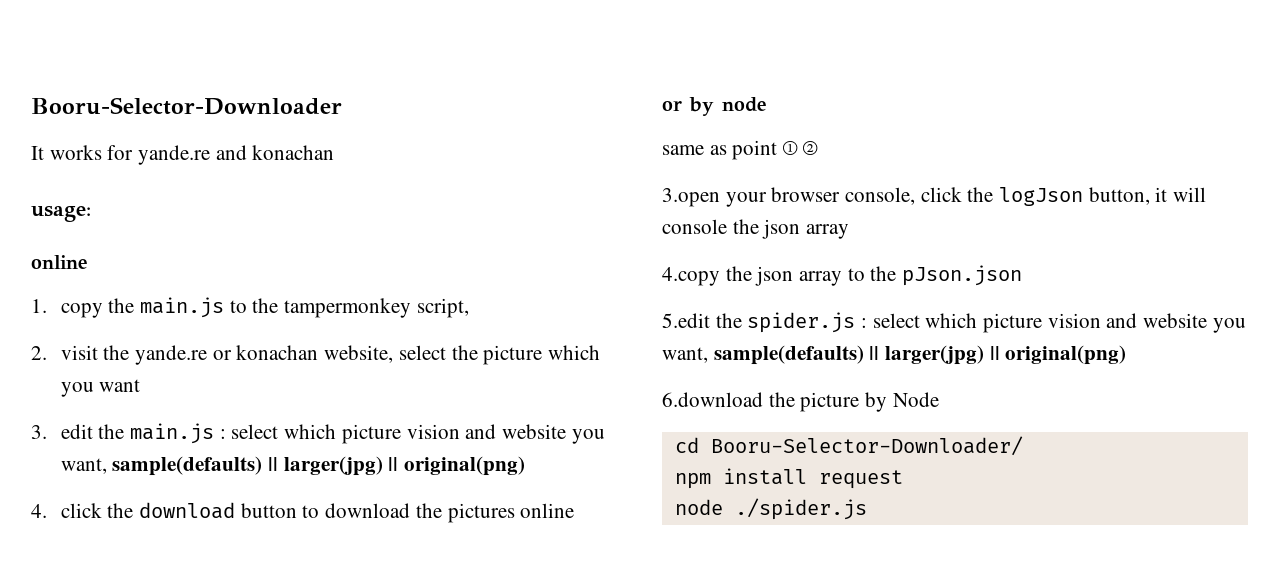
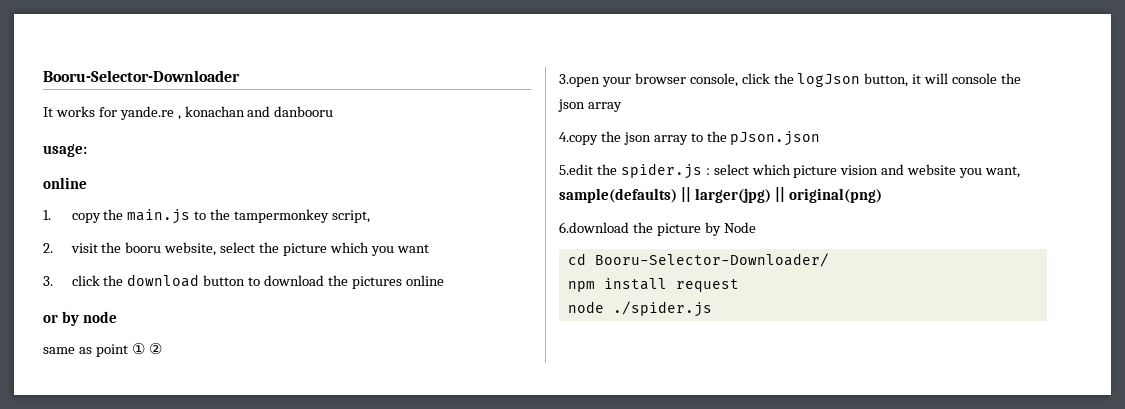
[215,145,335,160] and konachan -> [177,106,334,120] , konachan and danbooru
[135,345,319,365] yande.re or konachan -> [125,242,162,253] booru
[60,423,605,444] [60,456,526,476] [31,504,47,518] edit the main.js : select which picture vision and website you want, sample(defaults) || larger(jpg) || original(png) // 4. -> (53, 281) none

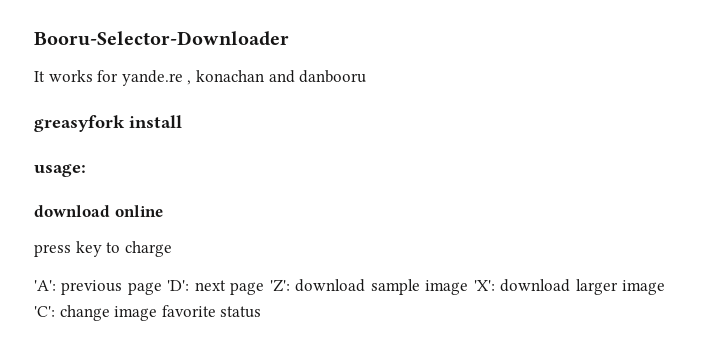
(334, 111) none -> [34,115,182,132] // greasyfork install
[43,177,87,189] [43,209,370,224] [43,242,429,256] [43,274,444,289] [43,311,117,326] [43,342,162,357] [559,73,1022,87] [558,99,622,112] [559,131,821,146] [559,163,1021,179] [559,187,882,203] [559,222,756,236] [567,253,829,267] [567,278,739,292] [567,301,712,317] online // 1. copy the main.js to the tampermonkey script, // 2. visit the booru website, select the picture which you want // 3. click the download button to download the pictures online // or by node // same as point ① ② // 3.open your browser console, click the logJson button, it will console the json array // 4.copy the json array to the pJson.json // 5.edit the spider.js : select which picture vision and website you want, sample(defaults) || larger(jpg) || original(png) // 6.download the picture by Node // cd Booru-Selector-Downloader/ // npm install request // node ./spider.js -> [34,205,163,217] [34,241,172,257] [34,279,665,295] [34,305,262,321] download online // press key to charge // 'A': previous page 'D': next page 'Z': download sample image 'X': download larger image 'C': change image favorite status

